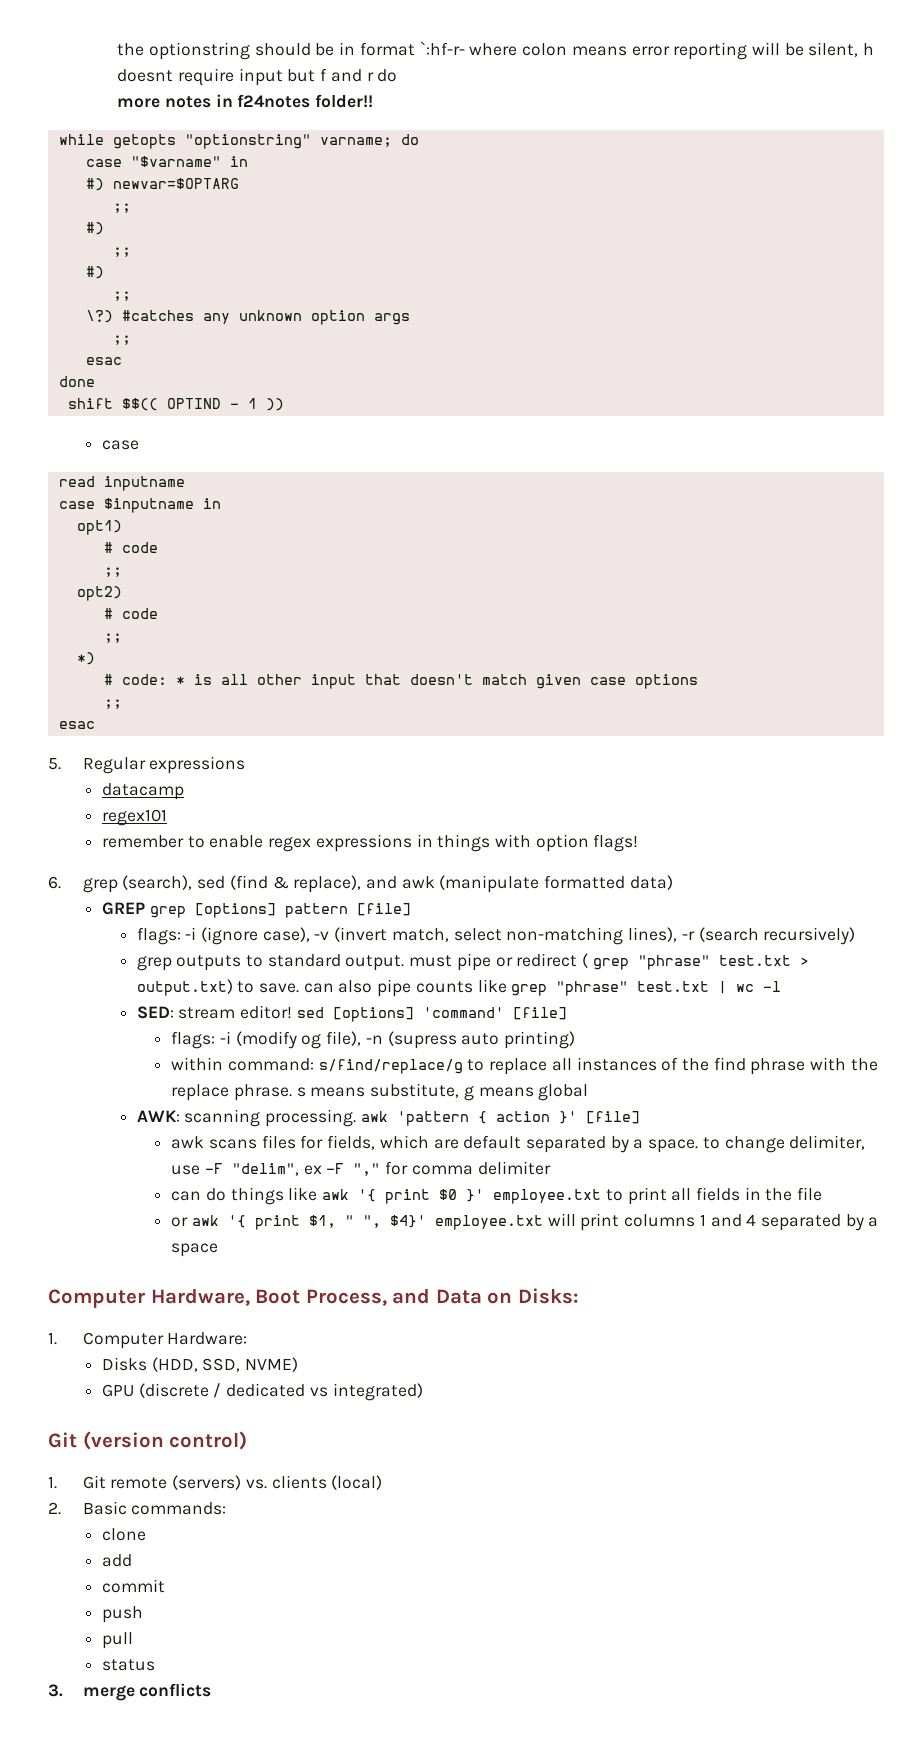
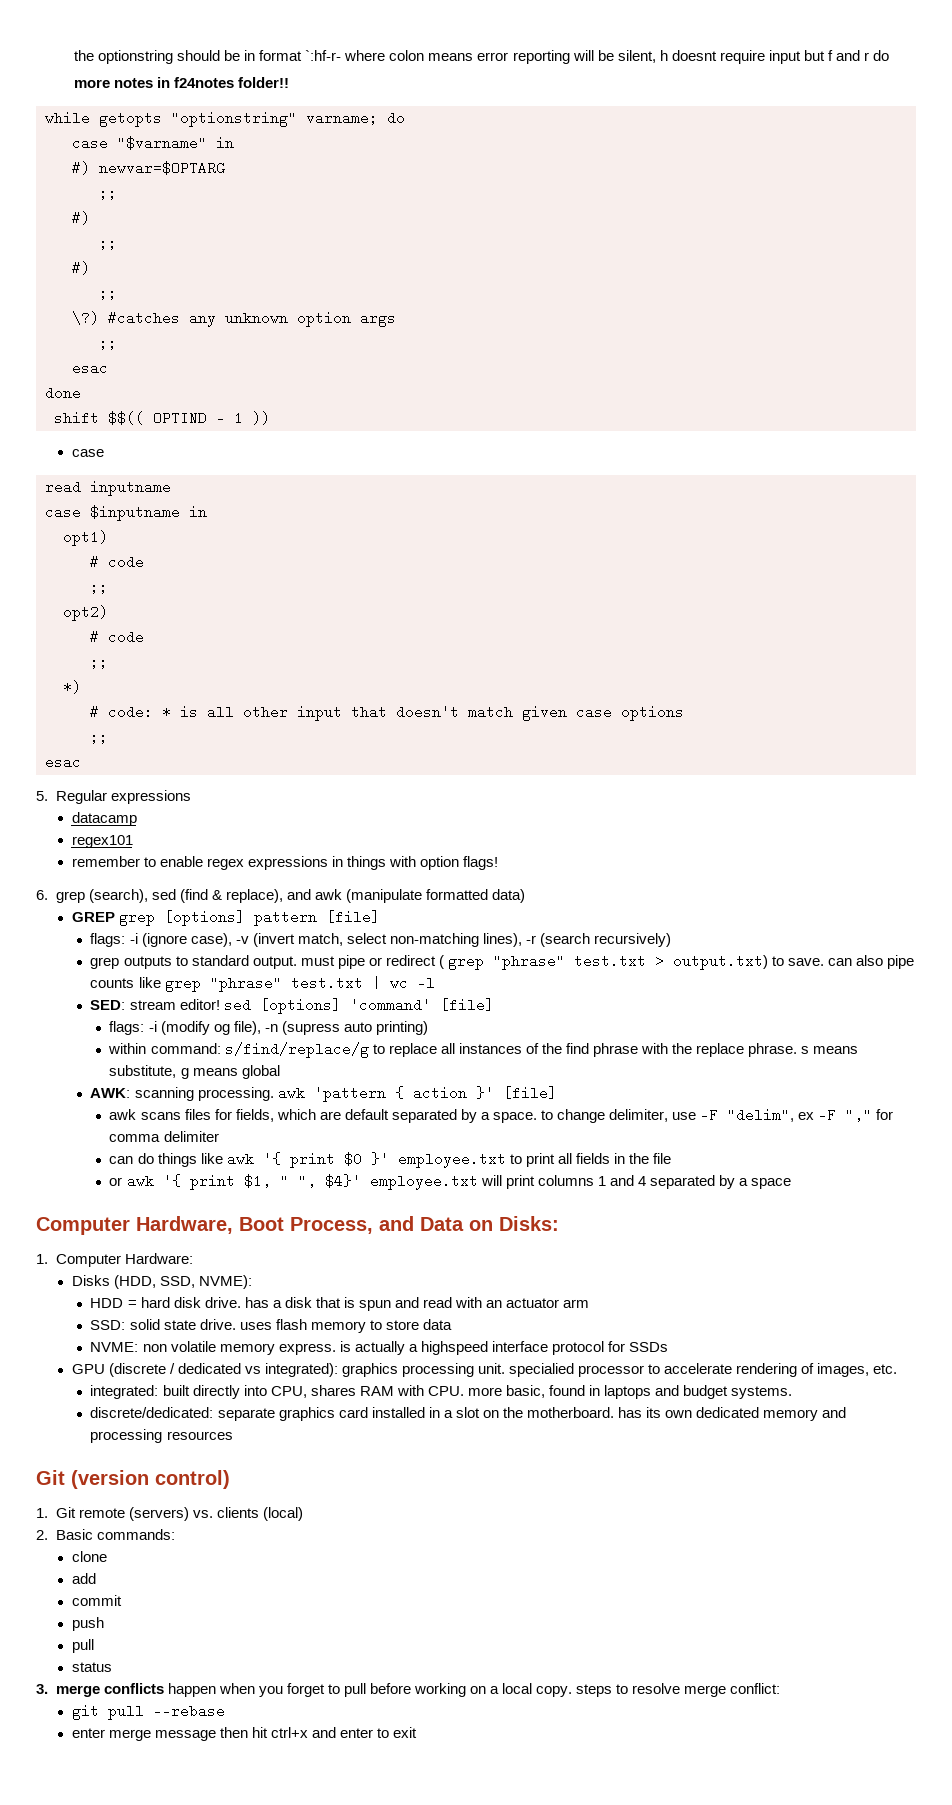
[245,1357,299,1372] NVME) -> [198,1275,252,1289] [90,1297,590,1311] [90,1319,452,1333] [90,1341,669,1355] NVME): // HDD = hard disk drive. has a disk that is spun and read with an actuator arm // SSD: solid state drive. uses flash memory to store data // NVME: non volatile memory express. is actually a highspeed interface protocol for SSDs
[332,1383,423,1401] integrated) -> [264,1363,898,1377] [90,1385,793,1399] [90,1407,847,1421] [90,1429,233,1443] integrated): graphics processing unit. specialied processor to accelerate rendering of images, etc. // integrated: built directly into CPU, shares RAM with CPU. more basic, found in laptops and budget systems. // discrete/dedicated: separate graphics card installed in a slot on the motherboard. has its own dedicated memory and processing resources
(212, 1690) none -> [167,1683,781,1697] [71,1704,225,1720] [71,1727,417,1741] happen when you forget to pull before working on a local copy. steps to resolve merge conflict: // git pull --rebase // enter merge message then hit ctrl+x and enter to exit

